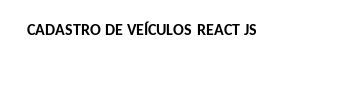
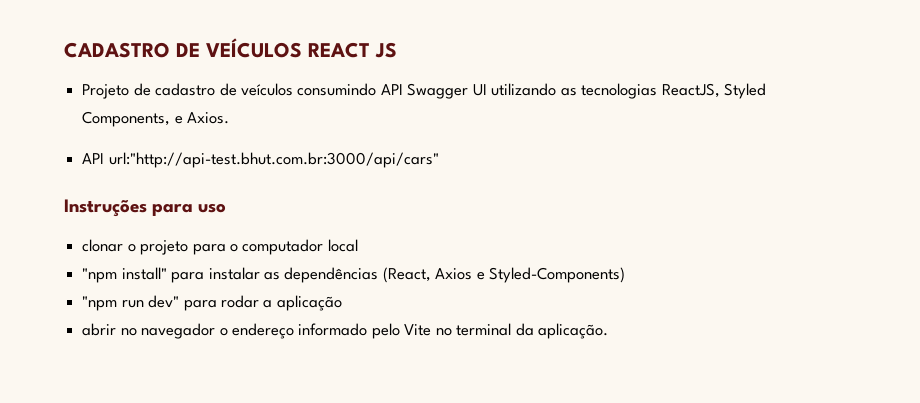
(257, 29) none -> [82,83,767,99] [82,111,230,127] [82,152,439,168] [64,199,227,217] [82,239,358,255] [82,267,626,283] [82,295,342,311] [82,323,609,339] // Projeto de cadastro de veículos consumindo API Swagger UI utilizando as tecnologias ReactJS, Styled Components, e Axios. // API url:"http://api-test.bhut.com.br:3000/api/cars" // Instruções para uso // clonar o projeto para o computador local // "npm install" para instalar as dependências (React, Axios e Styled-Components) // "npm run dev" para rodar a aplicação // abrir no navegador o endereço informado pelo Vite no terminal da aplicação.

